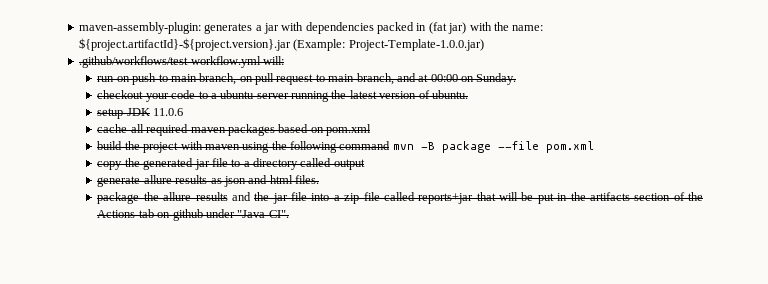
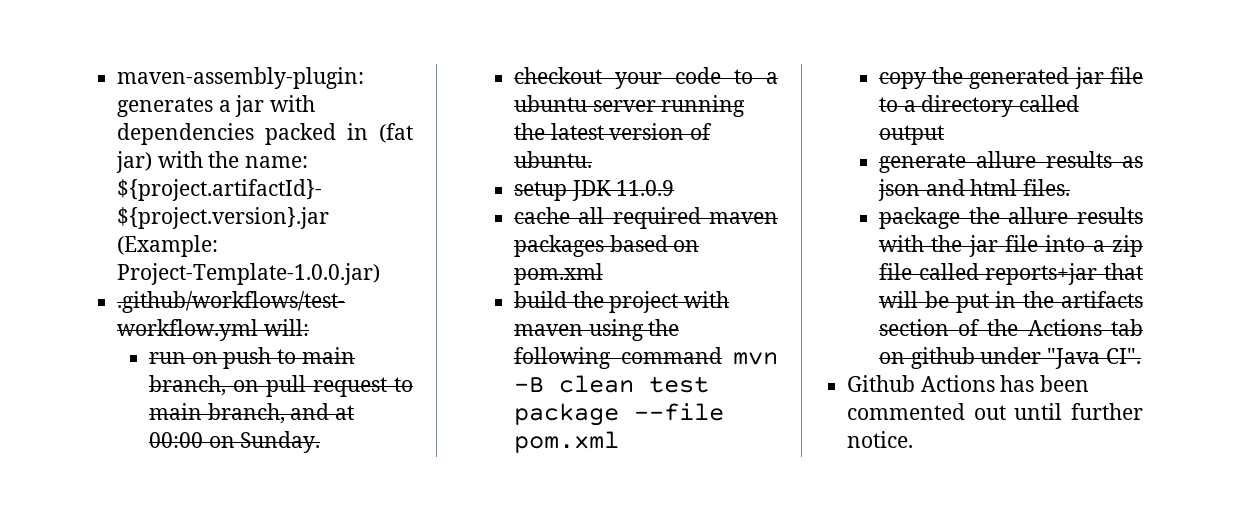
[153,108,184,116] 11.0.6 -> [616,180,675,196] 11.0.9
(435, 146) none -> [558,375,709,393] clean test
[231,192,251,201] and -> [878,235,924,252] with
(289, 214) none -> [847,375,1090,392] [847,403,1143,420] [847,431,914,448] // Github Actions has been commented out until further notice.

